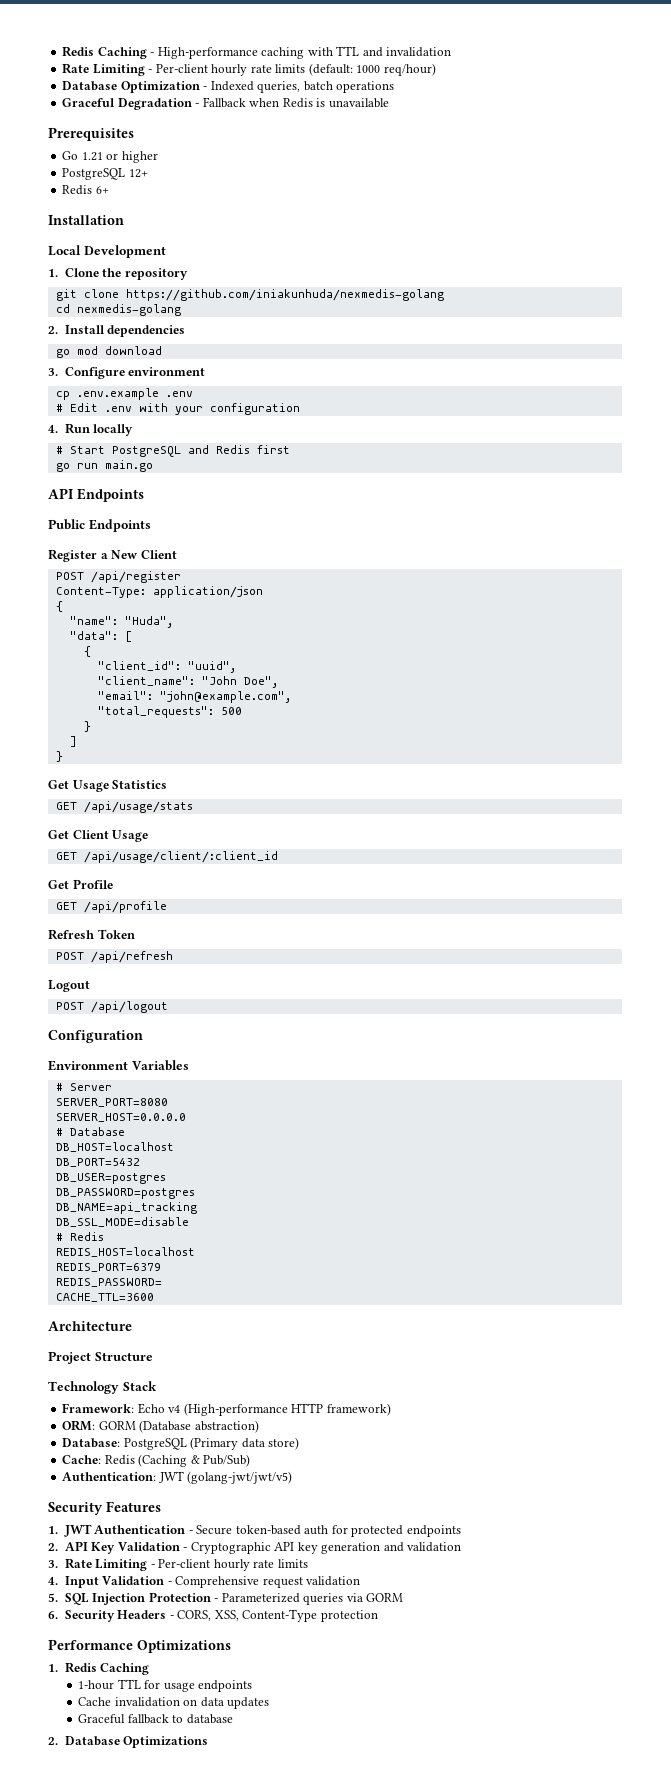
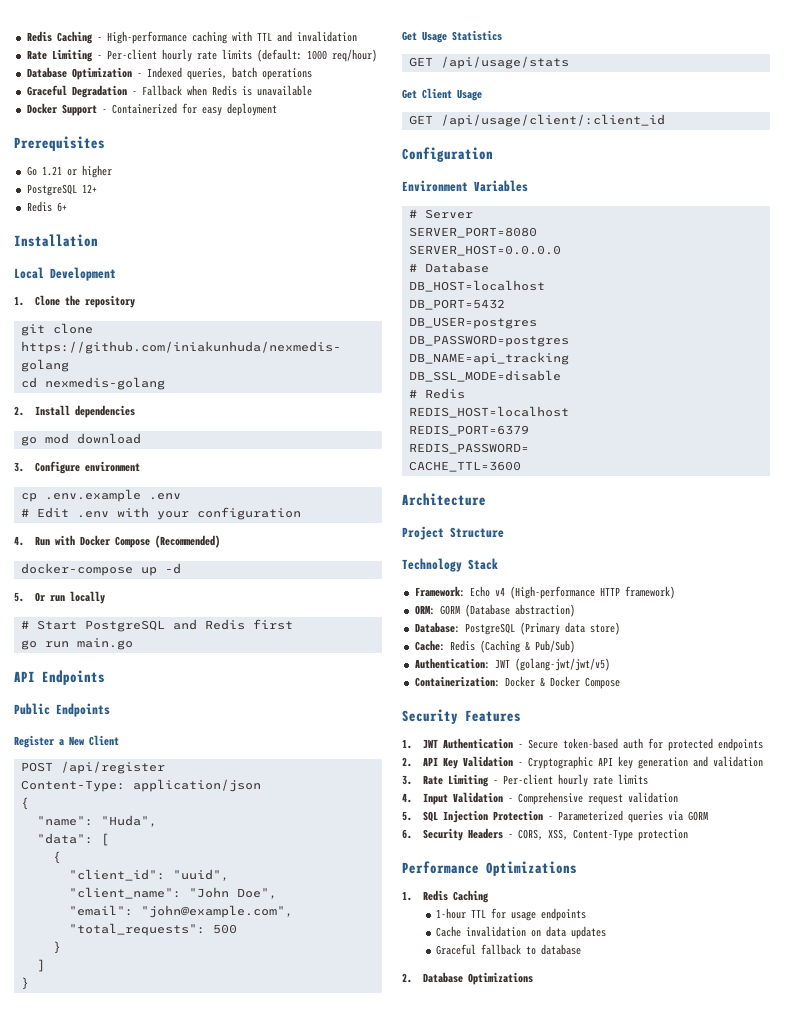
(389, 103) none -> [26,103,277,116] // Docker Support - Containerized for easy deployment
(90, 428) none -> [55,535,221,548] [20,563,181,576] [14,592,66,602] with Docker Compose (Recommended) // docker-compose up -d // 5. Or run
[48,879,113,889] [55,901,167,913] [48,929,135,940] [55,951,173,963] [48,980,90,992] [55,1001,168,1013] // Get Profile // GET /api/profile // Refresh Token // POST /api/refresh // Logout // POST /api/logout -> (665, 120) none
(293, 1477) none -> [414,676,620,689] // Containerization: Docker & Docker Compose

